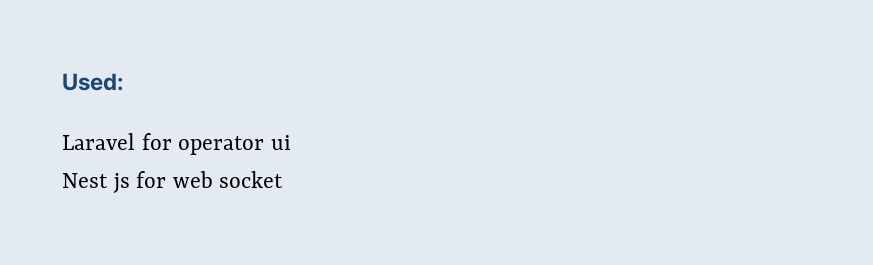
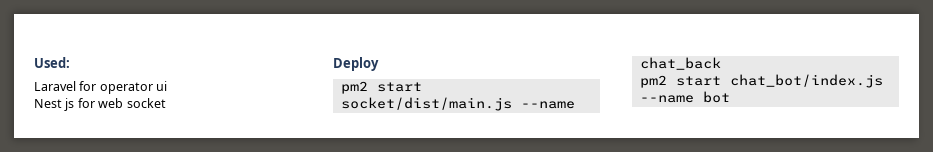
(284, 179) none -> [333,57,379,71] [340,81,422,94] [340,97,575,111] [639,57,721,70] [639,74,883,88] [639,91,730,103] // Deploy // pm2 start socket/dist/main.js --name chat_back // pm2 start chat_bot/index.js --name bot

